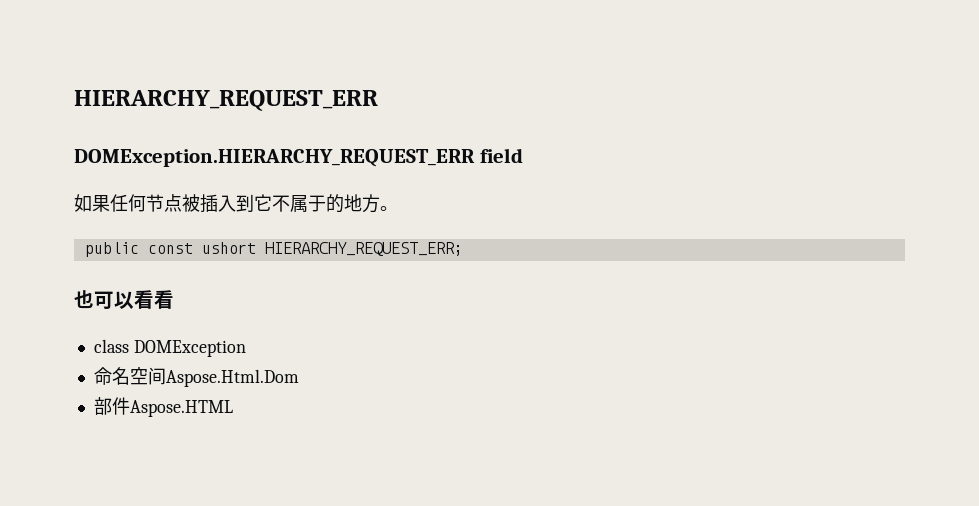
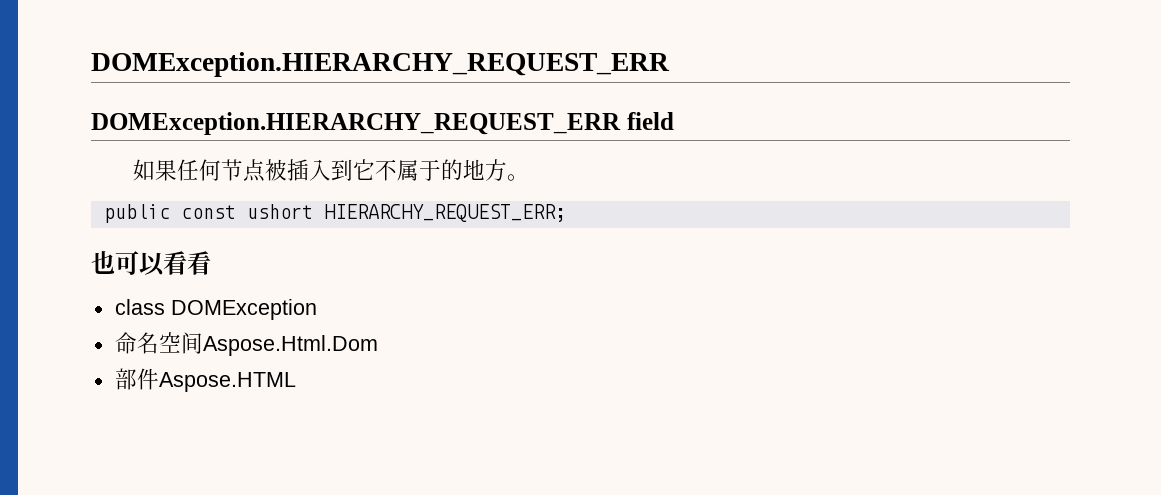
[74,90,378,111] HIERARCHY_REQUEST_ERR -> [91,52,670,77] DOMException.HIERARCHY_REQUEST_ERR

